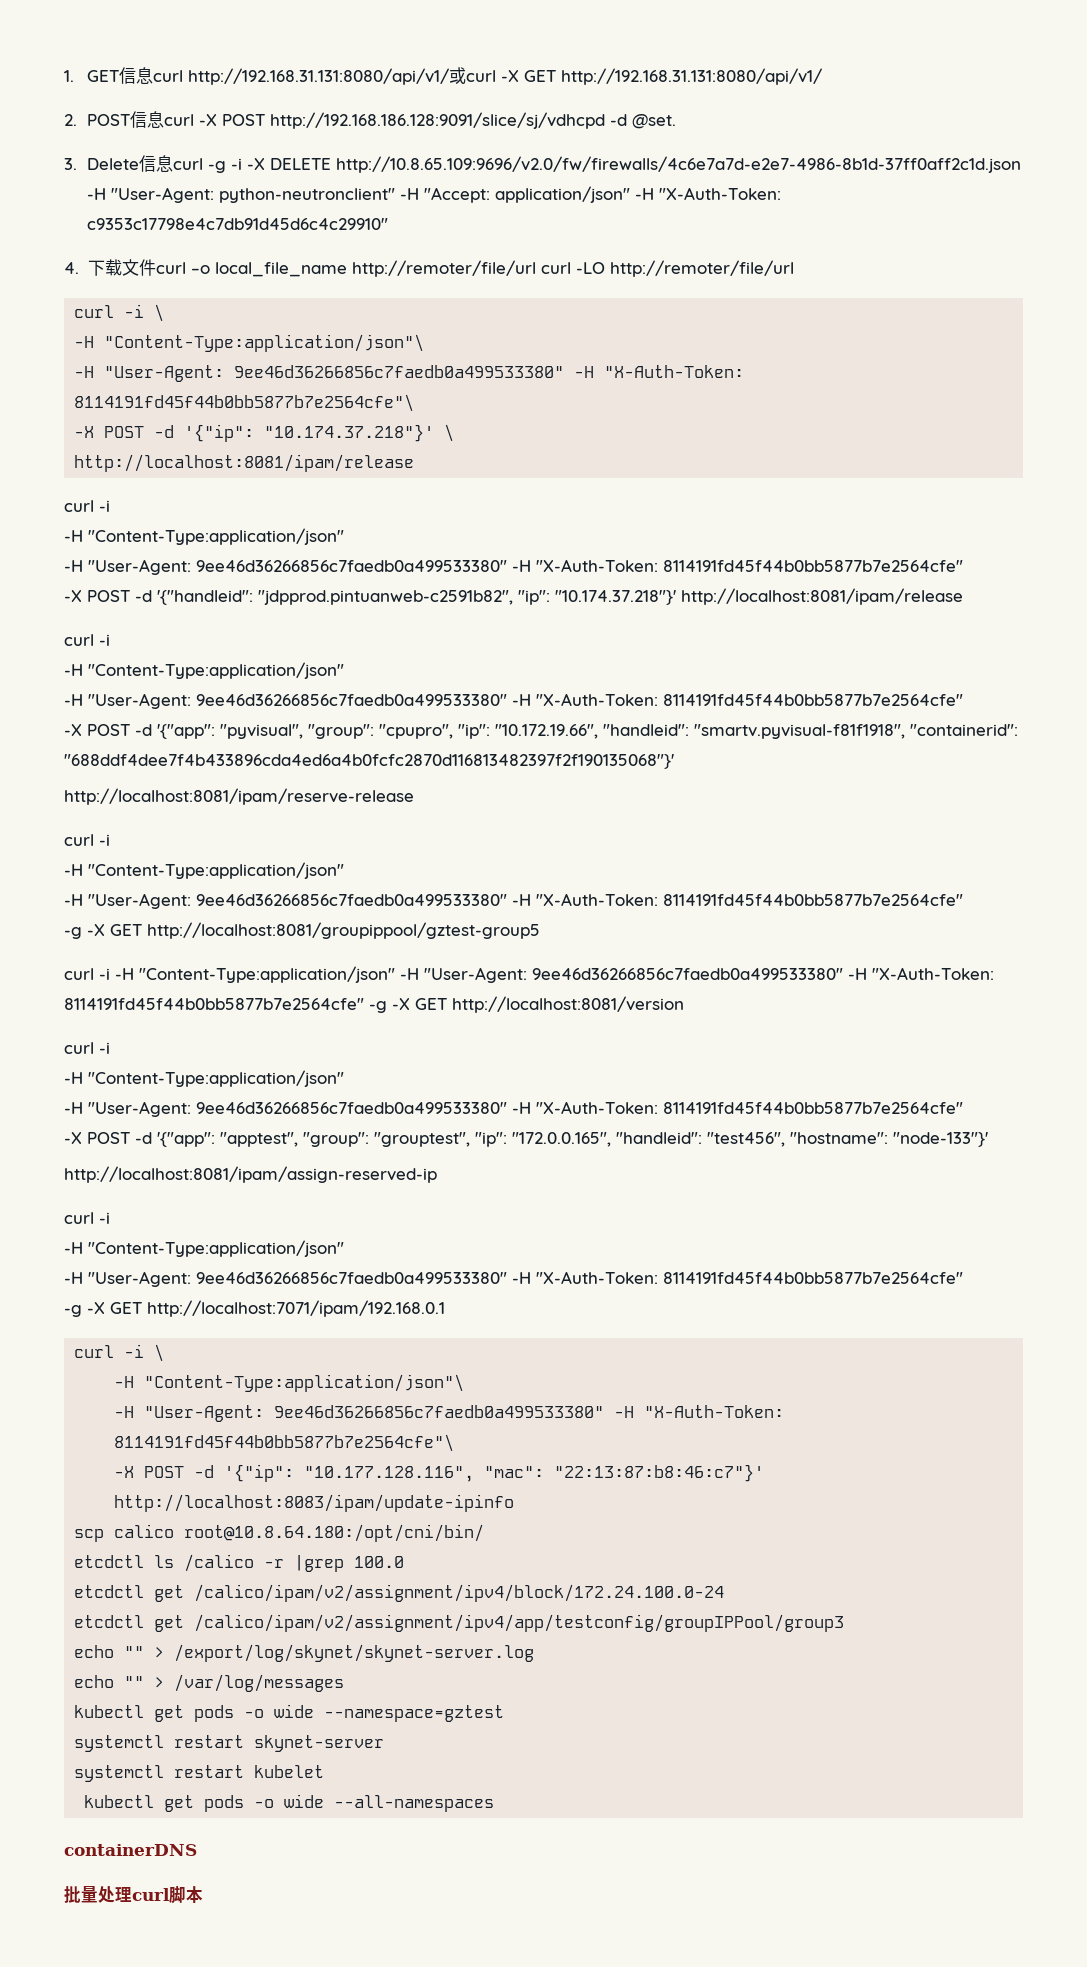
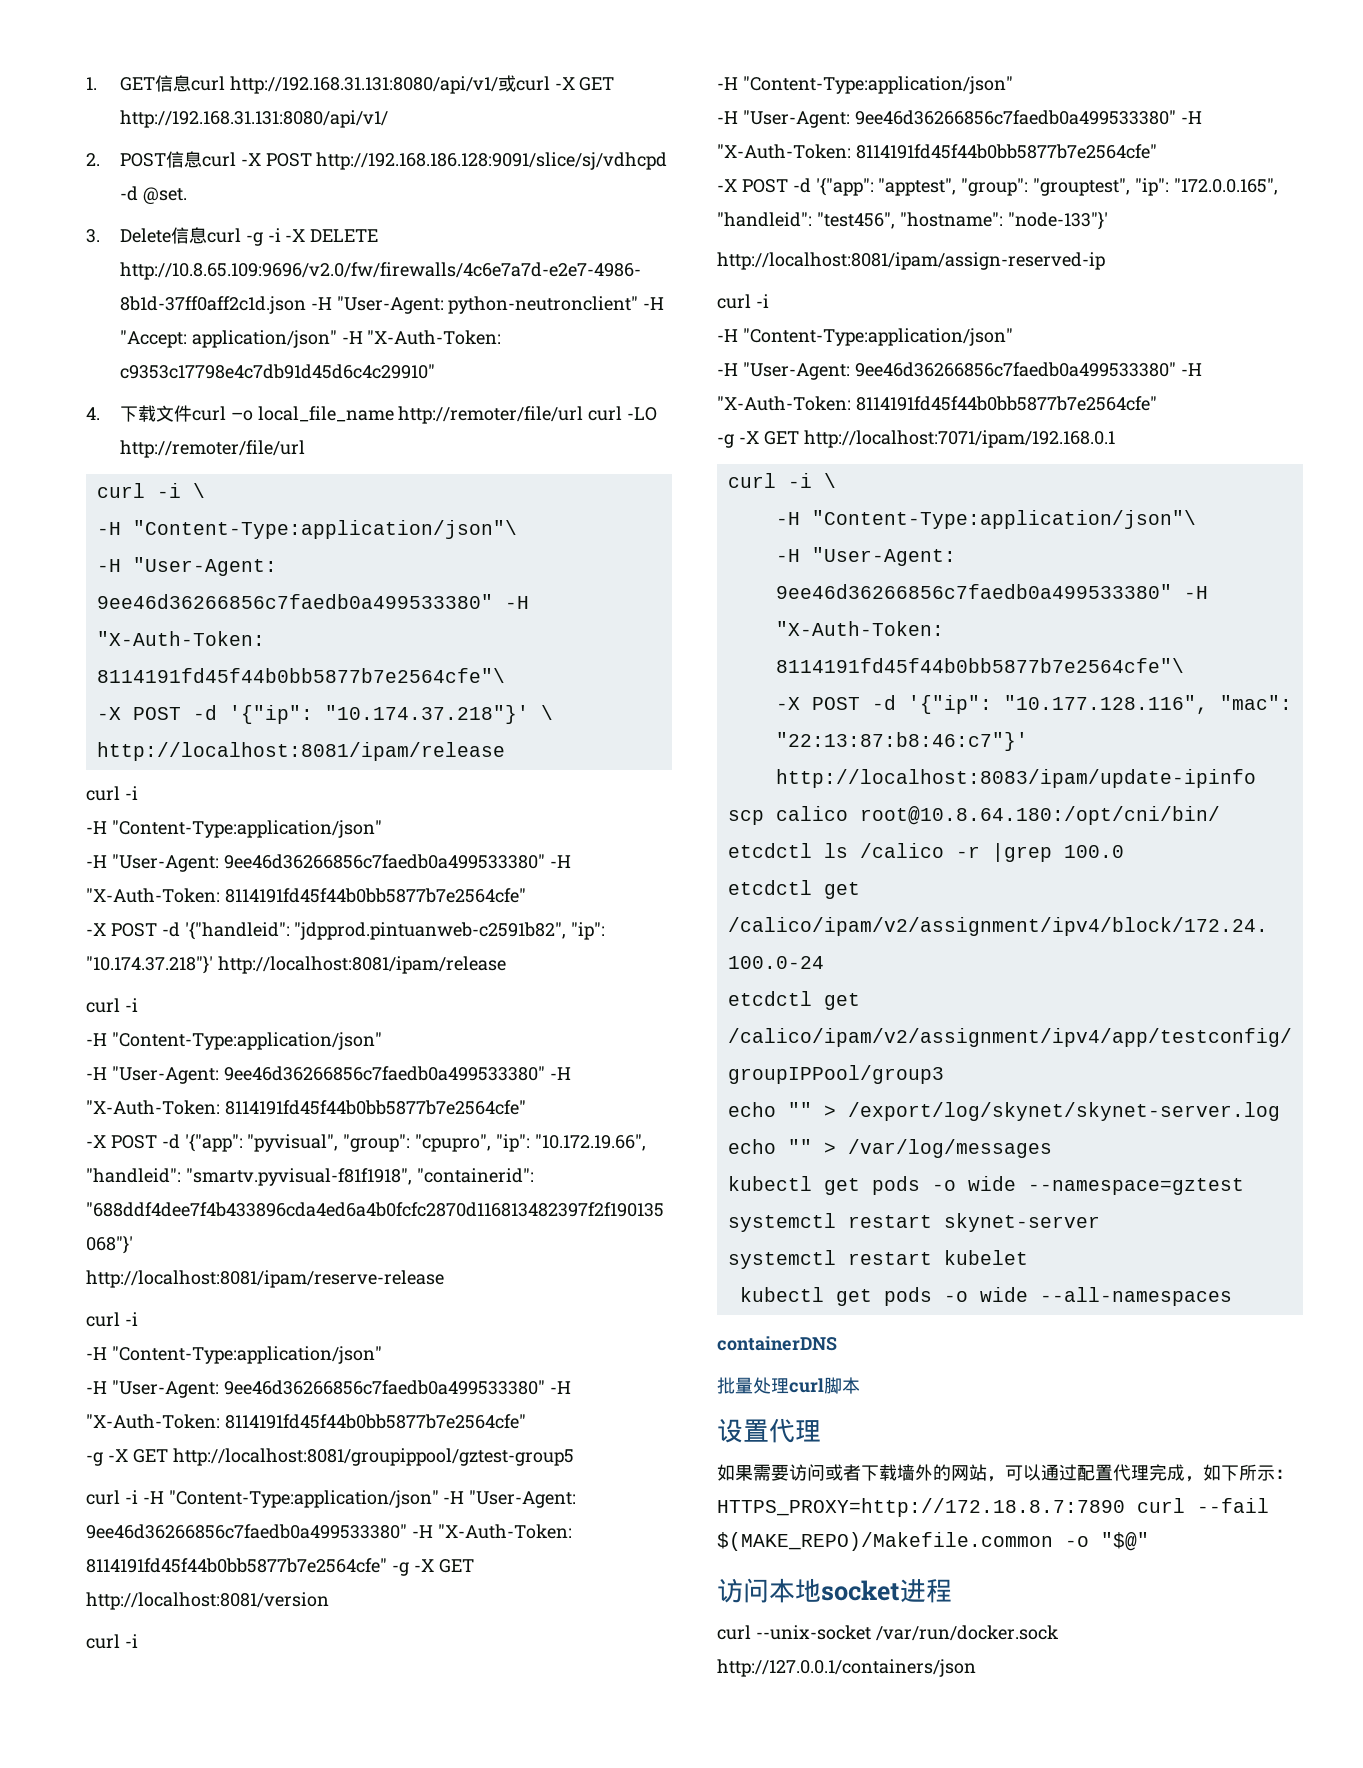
(203, 1894) none -> [717,1418,821,1443] [717,1464,1293,1482] [717,1498,1269,1517] [717,1532,1149,1551] [717,1578,952,1603] [717,1625,1058,1641] [717,1659,976,1677] // 设置代理 // 如果需要访问或者下载墙外的网站，可以通过配置代理完成，如下所示：HTTPS_PROXY=http://172.18.8.7:7890 curl --fail $(MAKE_REPO)/Makefile.common -o "$@" // 访问本地socket进程 // curl --unix-socket /var/run/docker.sock http://127.0.0.1/containers/json

